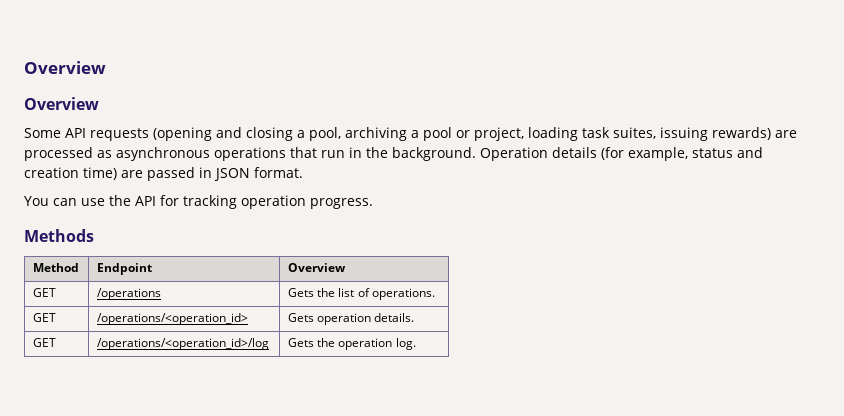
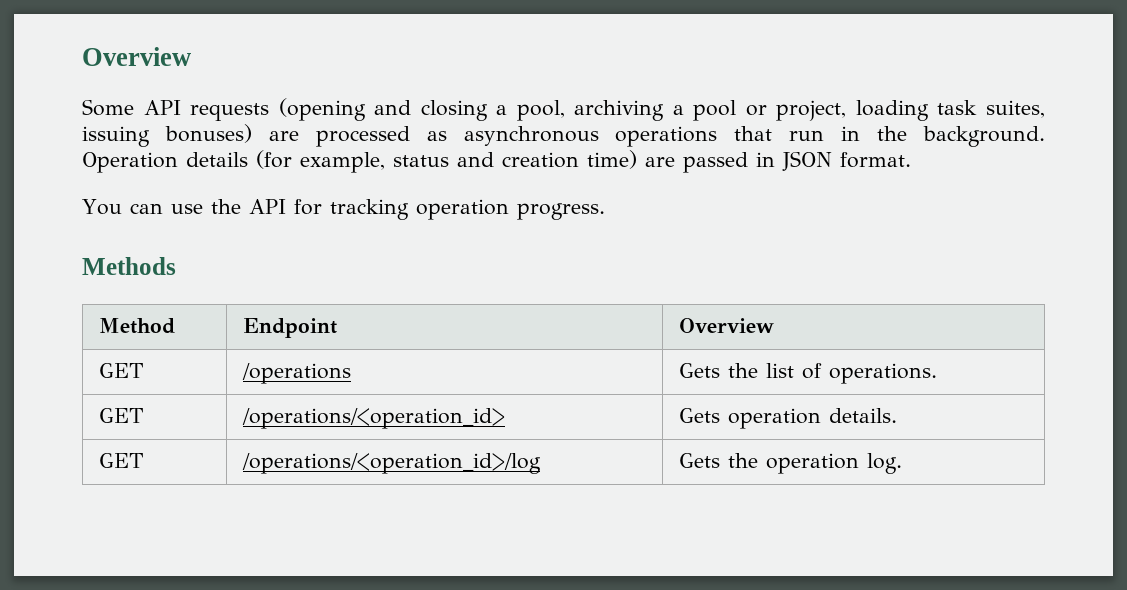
[24,61,106,74] [24,97,99,110] Overview // Overview -> [82,47,191,66] Overview
[712,127,771,140] rewards) -> [164,124,252,143] bonuses)

